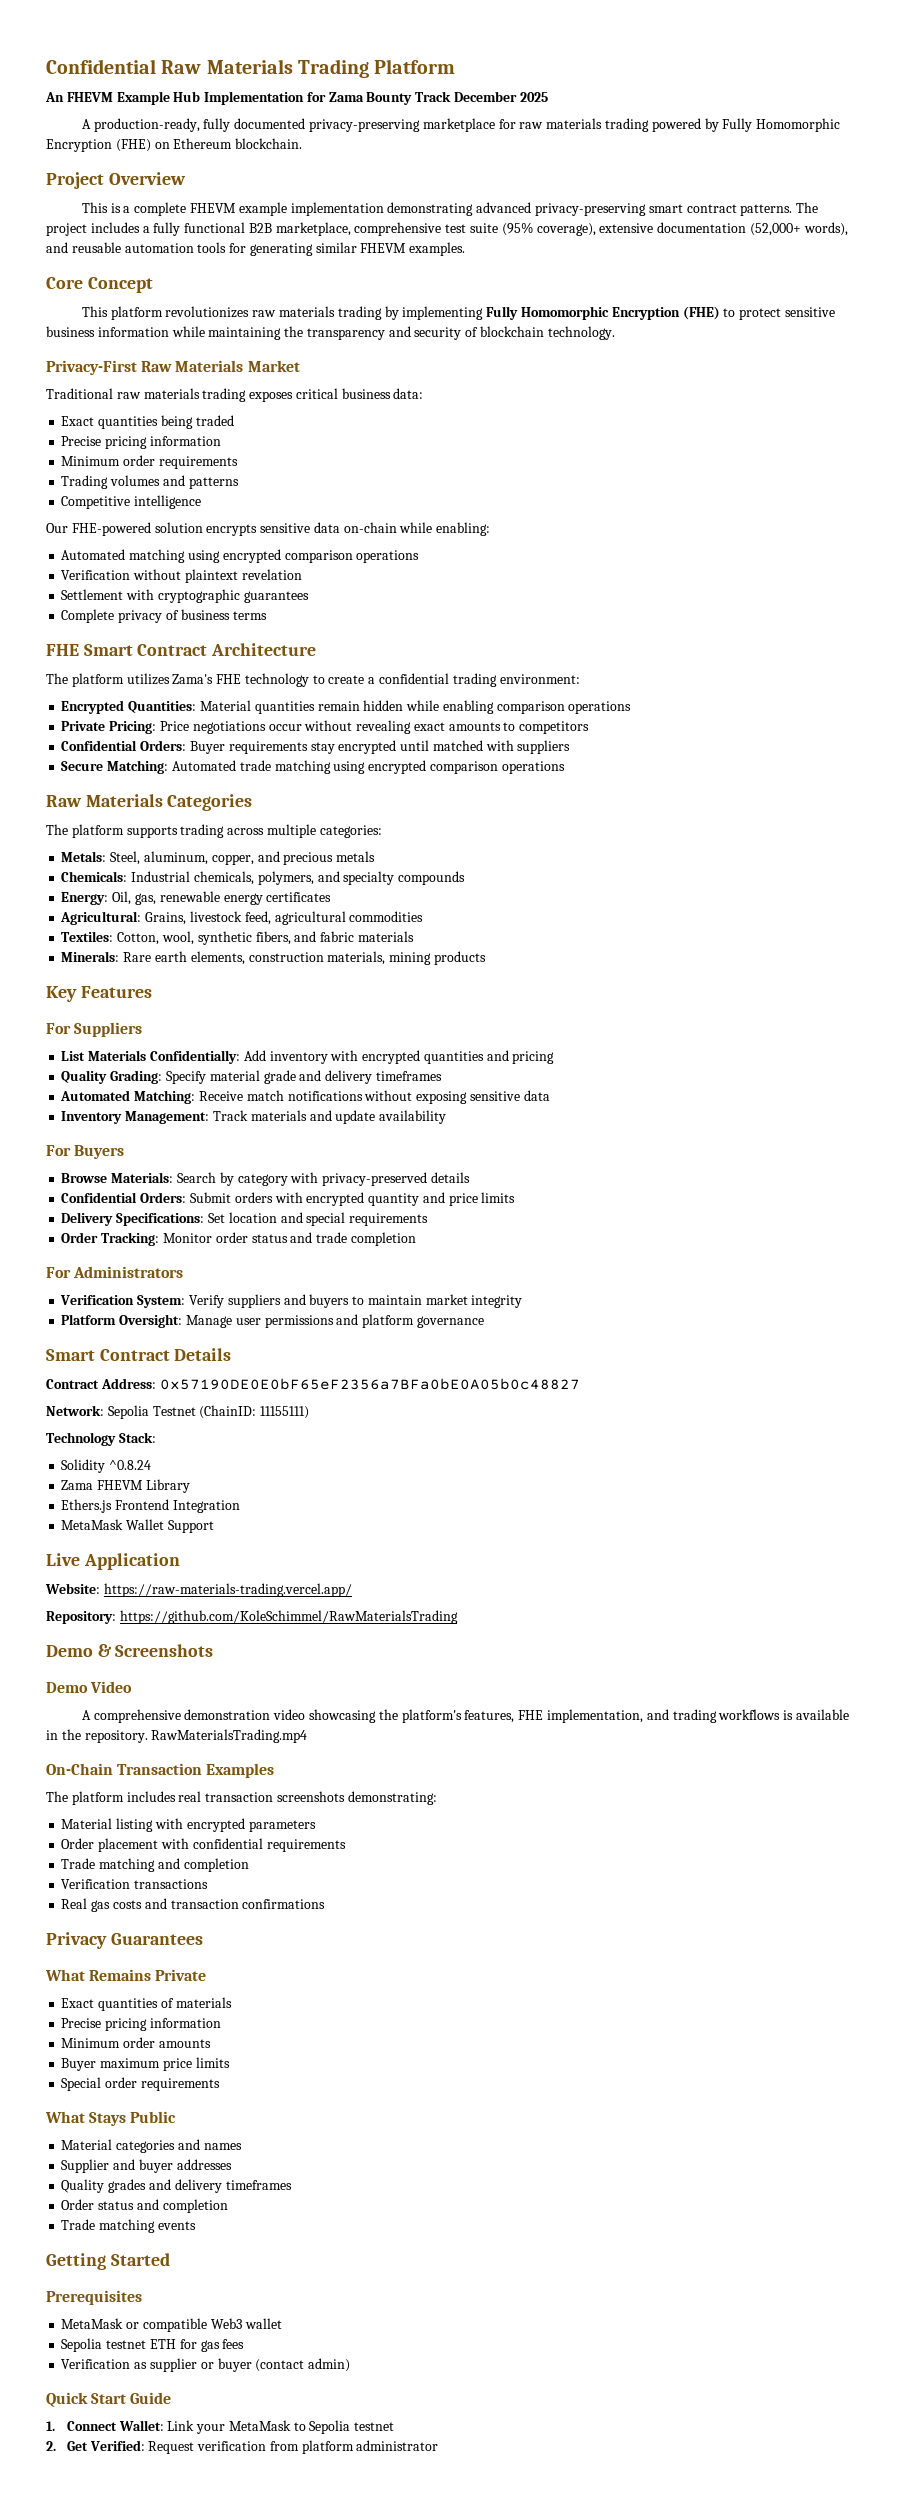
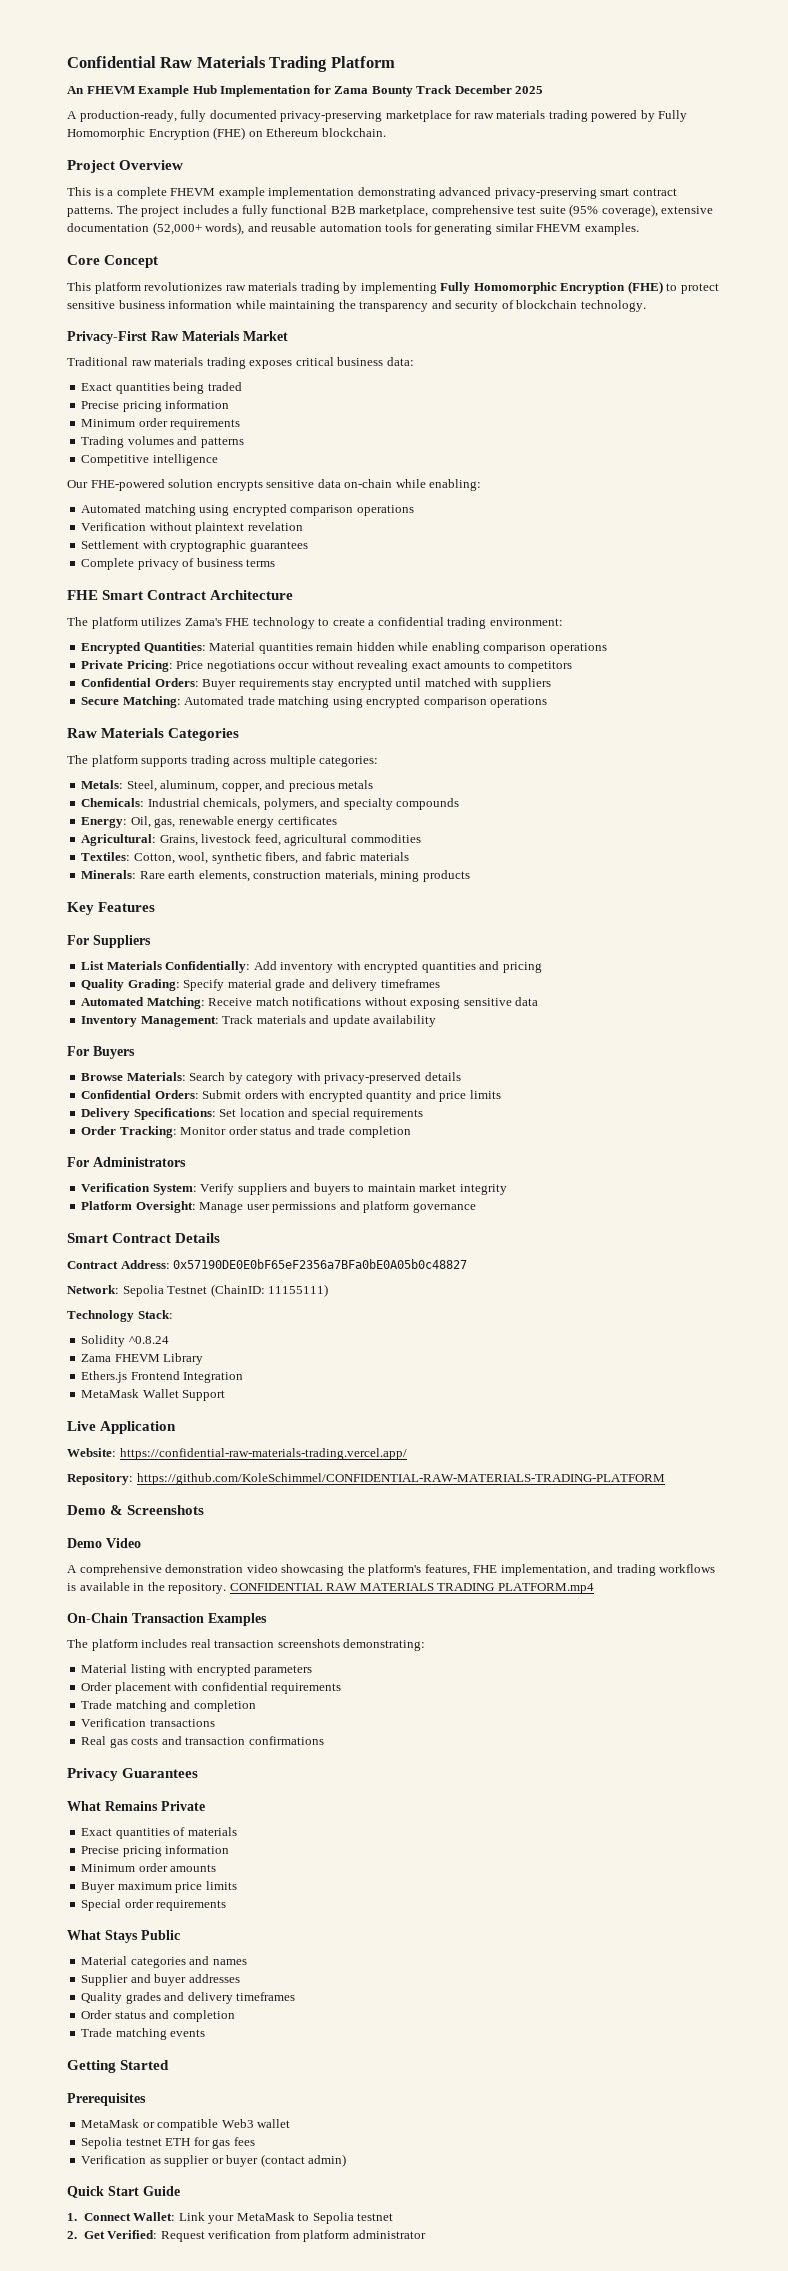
[103,1583,352,1597] https://raw-materials-trading.vercel.app/ -> [119,1448,407,1460] https://confidential-raw-materials-trading.vercel.app/
[119,1610,458,1624] https://github.com/KoleSchimmel/RawMaterialsTrading -> [136,1473,665,1485] https://github.com/KoleSchimmel/CONFIDENTIAL-RAW-MATERIALS-TRADING-PLATFORM
[151,1729,308,1743] RawMaterialsTrading.mp4 -> [229,1583,594,1594] CONFIDENTIAL RAW MATERIALS TRADING PLATFORM.mp4

